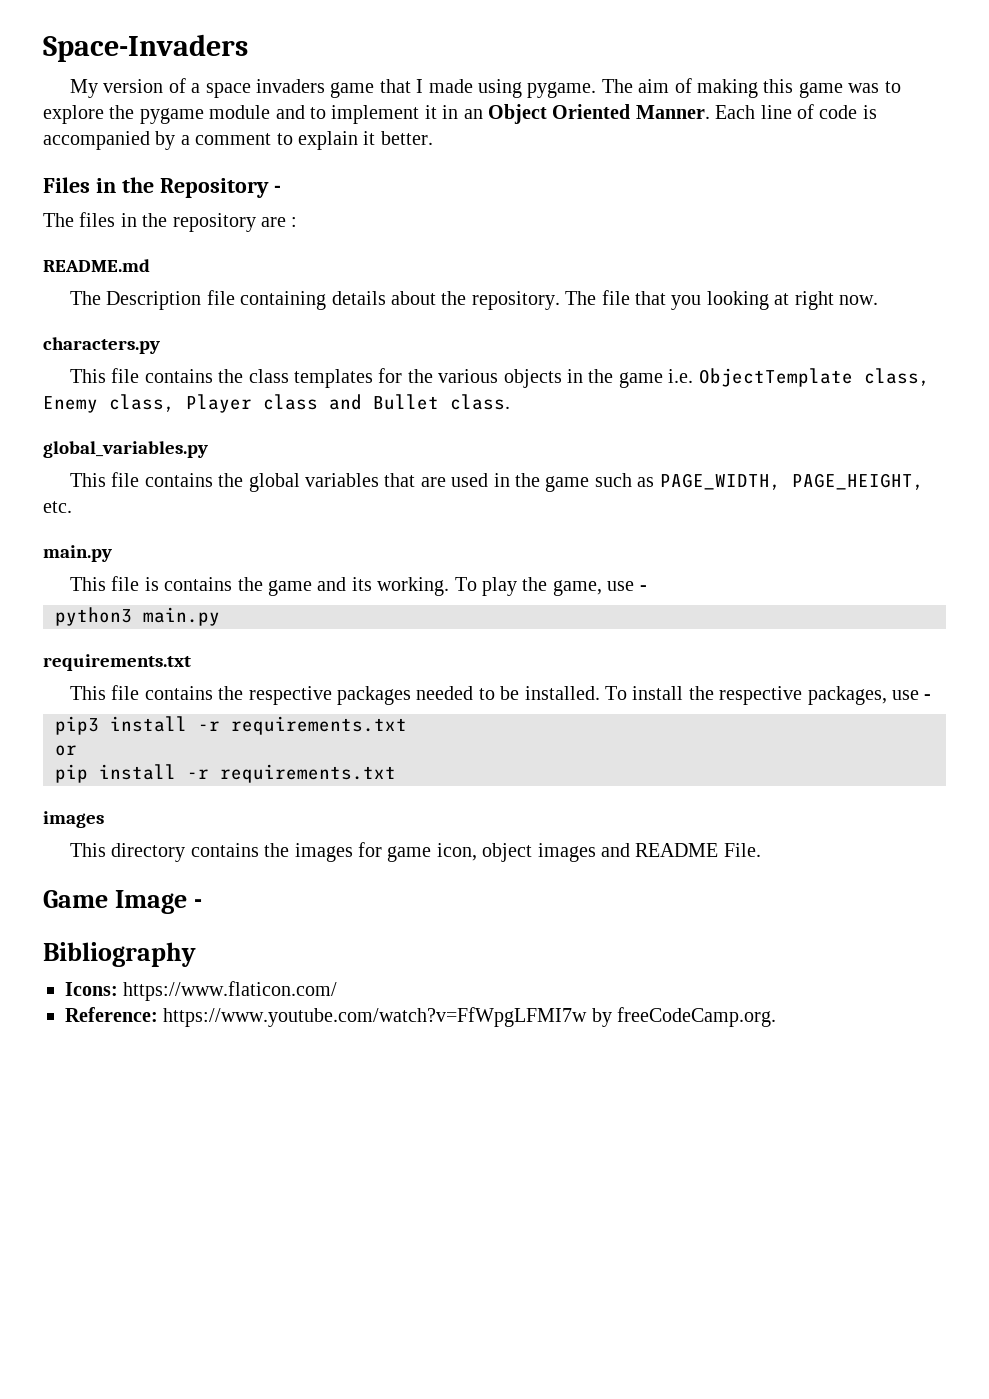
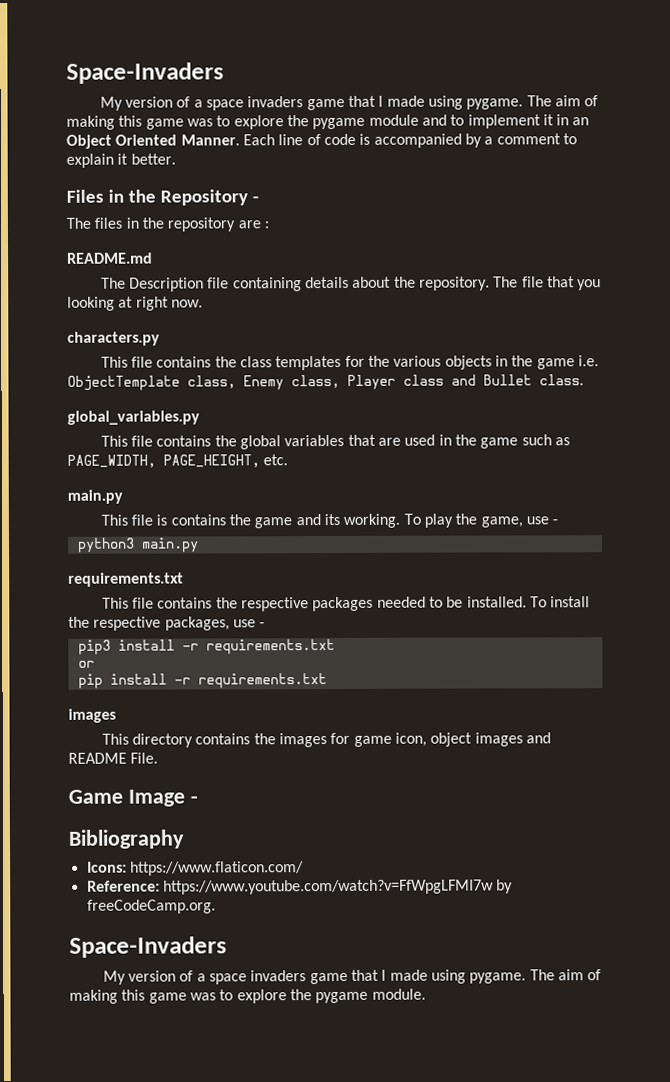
(777, 1017) none -> [69,936,227,958] [102,969,602,985] [69,988,426,1004] // Space-Invaders // My version of a space invaders game that I made using pygame. The aim of making this game was to explore the pygame module.

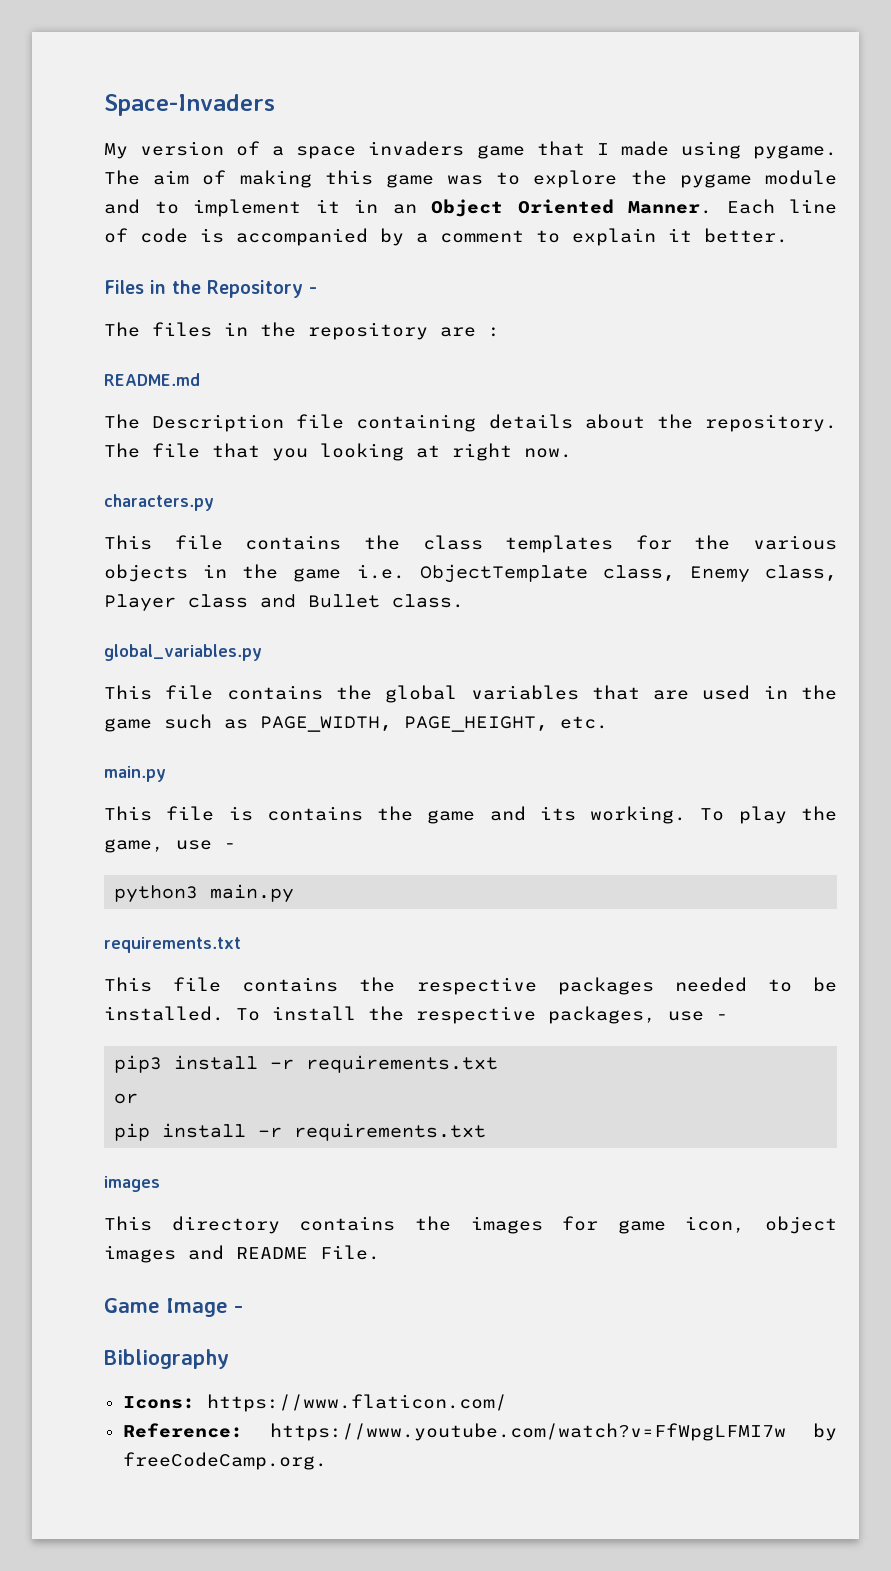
[69,936,227,958] [102,969,602,985] [69,988,426,1004] // Space-Invaders // My version of a space invaders game that I made using pygame. The aim of making this game was to explore the pygame module. -> (327, 1461) none

